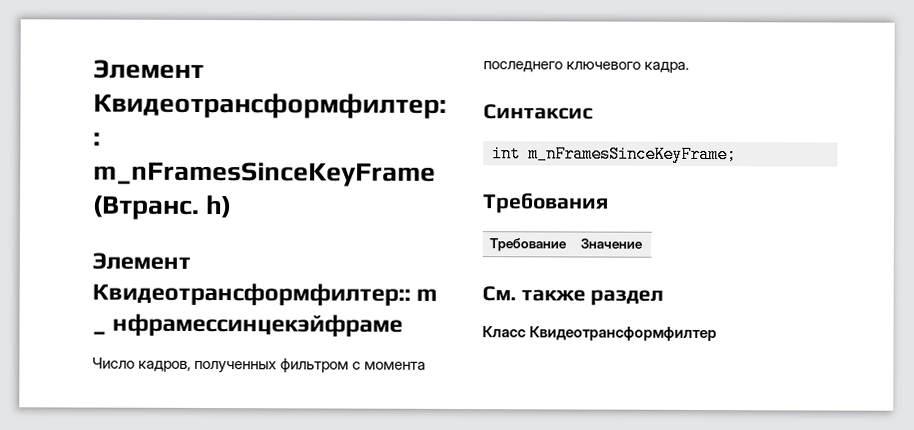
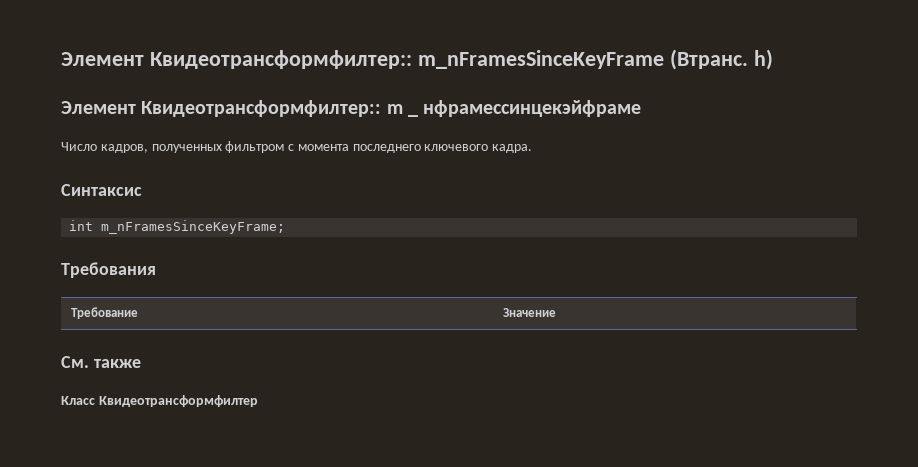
[590,289,665,306] раздел -> (141, 363) none

